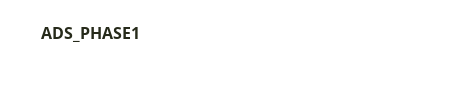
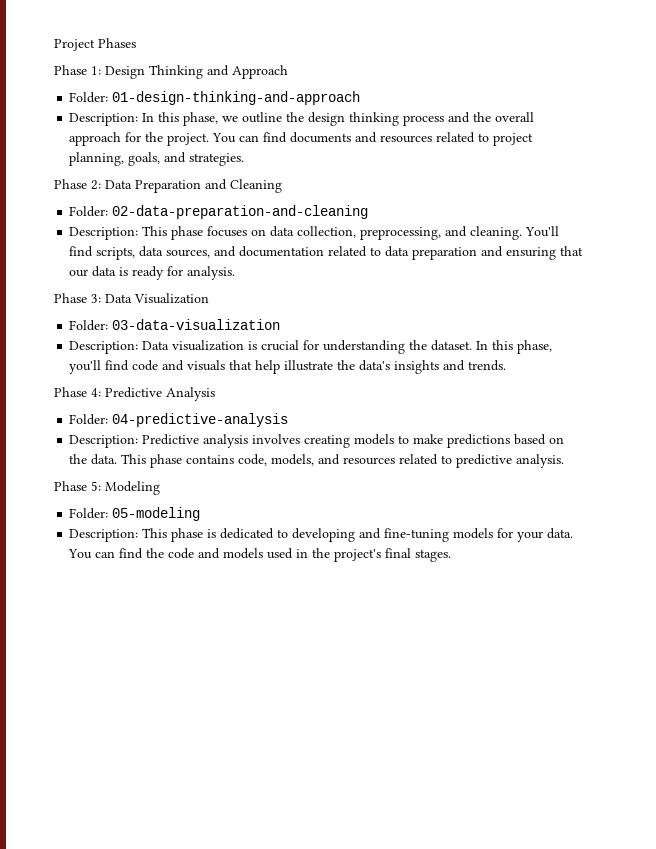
[41,27,140,42] ADS_PHASE1 -> [54,38,136,51] [54,65,288,79] [69,91,361,105] [69,112,535,126] [69,132,534,146] [69,152,245,166] [54,179,282,193] [69,205,369,219] [69,226,560,240] [69,246,584,260] [69,266,236,280] [54,293,209,304] [69,319,281,331] [69,340,553,354] [69,360,507,374] [54,387,215,401] [69,413,289,427] [69,434,565,448] [69,454,565,468] [54,481,160,495] [69,507,201,521] [69,528,574,542] [68,548,452,562] Project Phases // Phase 1: Design Thinking and Approach // Folder: 01-design-thinking-and-approach // Description: In this phase, we outline the design thinking process and the overall approach for the project. You can find documents and resources related to project planning, goals, and strategies. // Phase 2: Data Preparation and Cleaning // Folder: 02-data-preparation-and-cleaning // Description: This phase focuses on data collection, preprocessing, and cleaning. You'll find scripts, data sources, and documentation related to data preparation and ensuring that our data is ready for analysis. // Phase 3: Data Visualization // Folder: 03-data-visualization // Description: Data visualization is crucial for understanding the dataset. In this phase, you'll find code and visuals that help illustrate the data's insights and trends. // Phase 4: Predictive Analysis // Folder: 04-predictive-analysis // Description: Predictive analysis involves creating models to make predictions based on the data. This phase contains code, models, and resources related to predictive analysis. // Phase 5: Modeling // Folder: 05-modeling // Description: This phase is dedicated to developing and fine-tuning models for your data. You can find the code and models used in the project's final stages.

